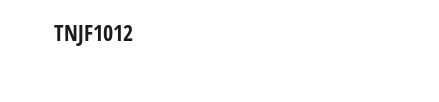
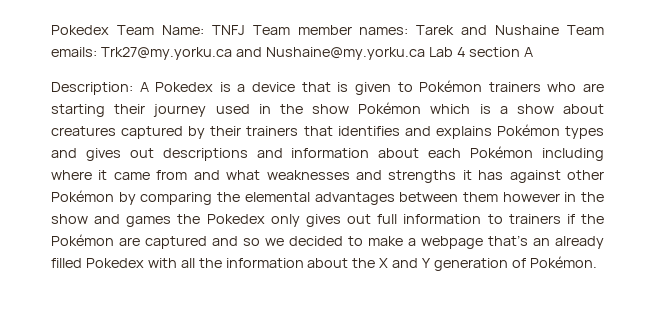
[54,25,133,46] TNJF1012 -> [51,25,604,35] [51,47,534,60] [51,80,605,95] [51,102,604,117] [51,124,605,139] [51,146,605,161] [51,170,605,183] [51,190,604,205] [51,214,604,227] [51,234,604,249] [51,256,597,271] Pokedex Team Name: TNFJ Team member names: Tarek and Nushaine Team emails: Trk27@my.yorku.ca and Nushaine@my.yorku.ca Lab 4 section A // Description: A Pokedex is a device that is given to Pokémon trainers who are starting their journey used in the show Pokémon which is a show about creatures captured by their trainers that identifies and explains Pokémon types and gives out descriptions and information about each Pokémon including where it came from and what weaknesses and strengths it has against other Pokémon by comparing the elemental advantages between them however in the show and games the Pokedex only gives out full information to trainers if the Pokémon are captured and so we decided to make a webpage that’s an already filled Pokedex with all the information about the X and Y generation of Pokémon.

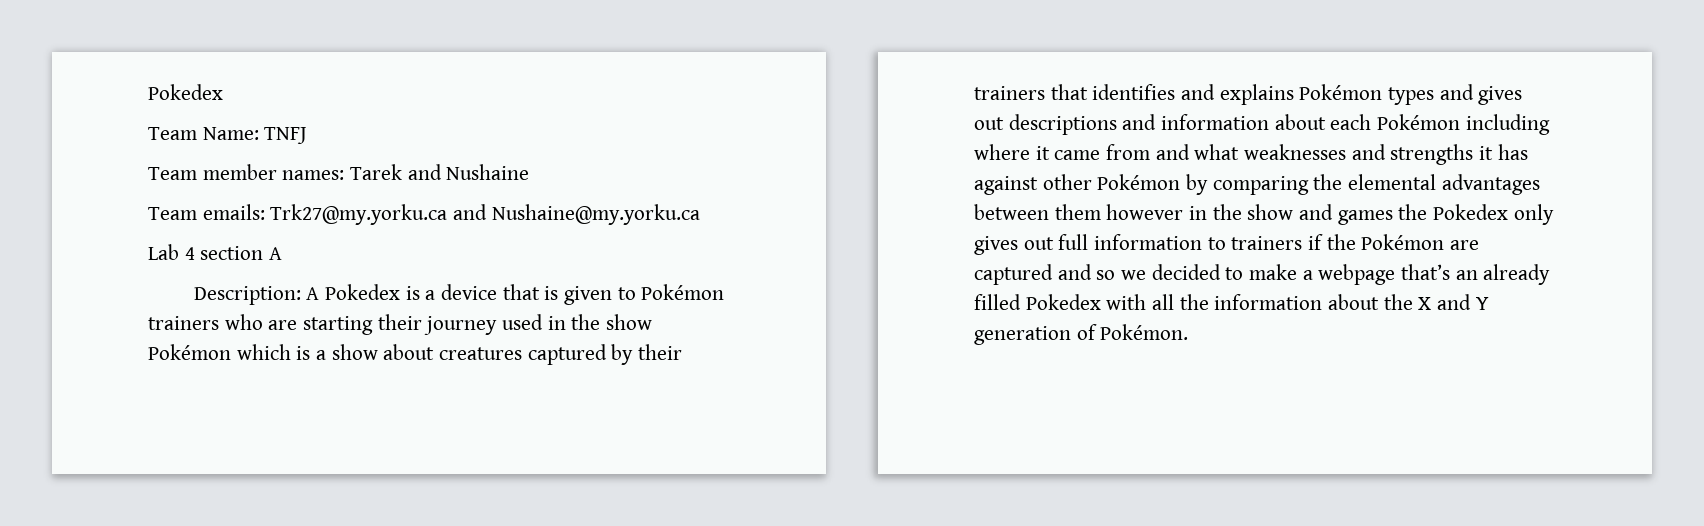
[51,25,109,35] Pokedex -> [148,84,223,100] Pokedex //
(245, 30) none -> (308, 135) //
(560, 30) none -> (530, 172) //
(425, 53) none -> (700, 214) //

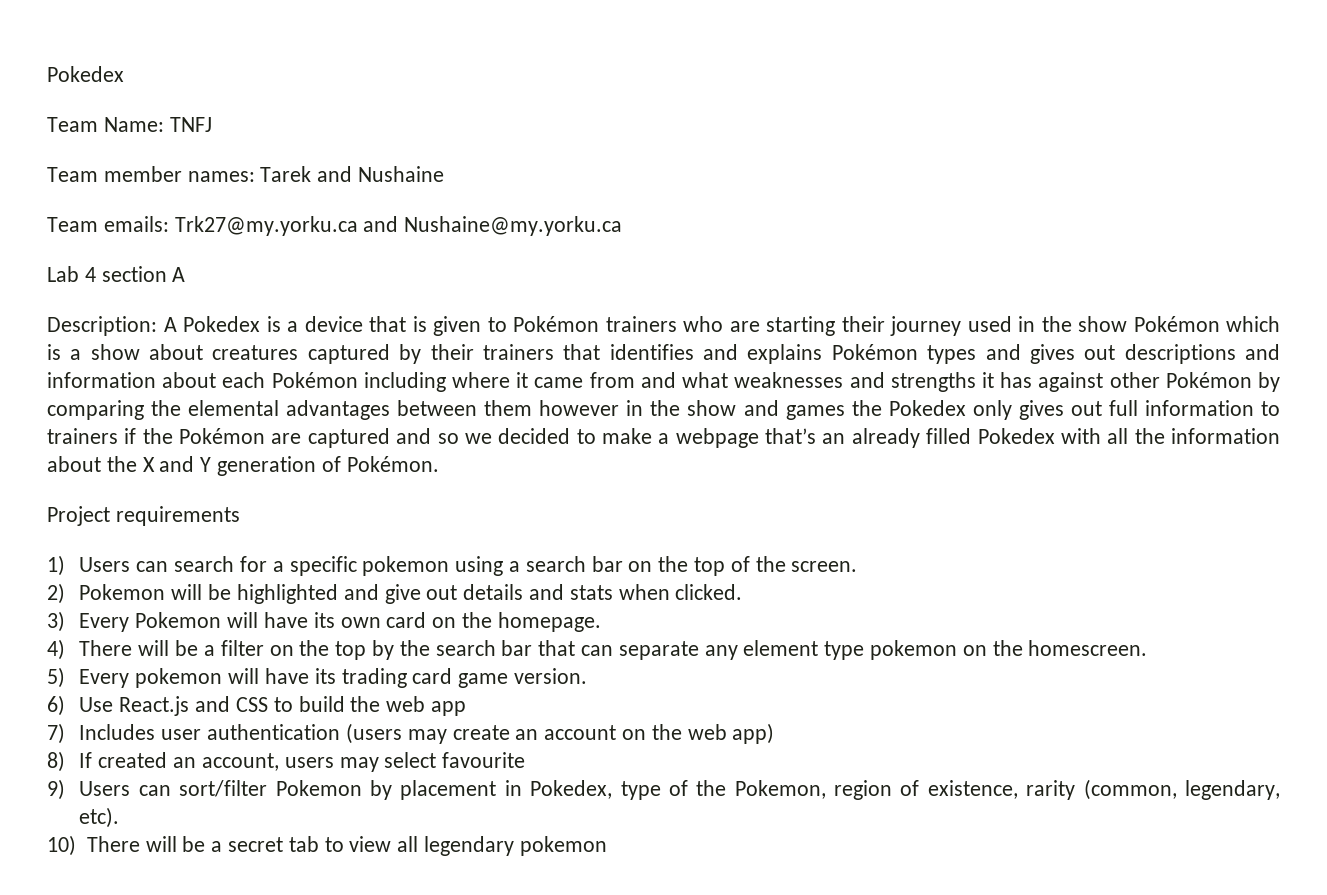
(1189, 332) none -> [47,506,240,526] [47,555,858,576] [47,583,743,604] [47,611,601,632] [47,639,1148,660] [47,667,587,688] [47,695,466,716] [47,723,775,744] [47,751,526,772] [47,779,1281,800] [79,807,120,828] [47,835,607,856] // Project requirements // 1) Users can search for a specific pokemon using a search bar on the top of the screen. // 2) Pokemon will be highlighted and give out details and stats when clicked. // 3) Every Pokemon will have its own card on the homepage. // 4) There will be a filter on the top by the search bar that can separate any element type pokemon on the homescreen. // 5) Every pokemon will have its trading card game version. // 6) Use React.js and CSS to build the web app // 7) Includes user authentication (users may create an account on the web app) // 8) If created an account, users may select favourite // 9) Users can sort/filter Pokemon by placement in Pokedex, type of the Pokemon, region of existence, rarity (common, legendary, etc). // 10) There will be a secret tab to view all legendary pokemon

